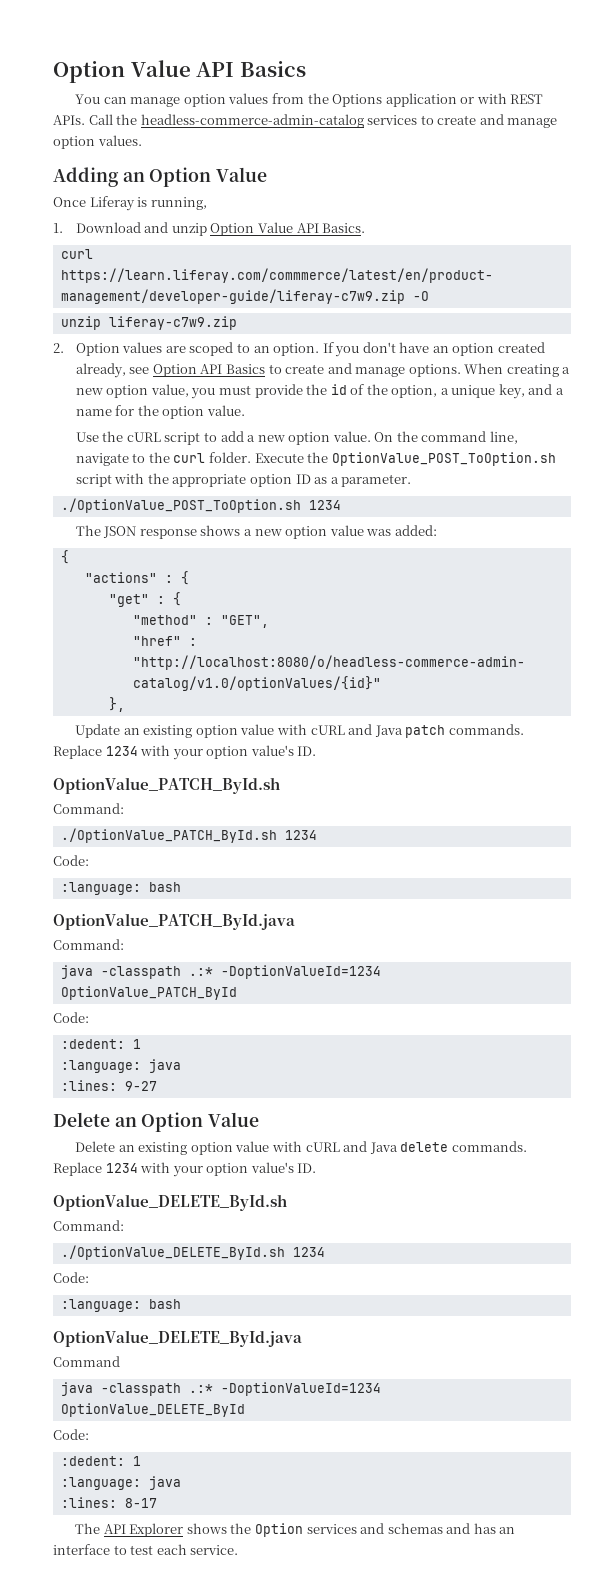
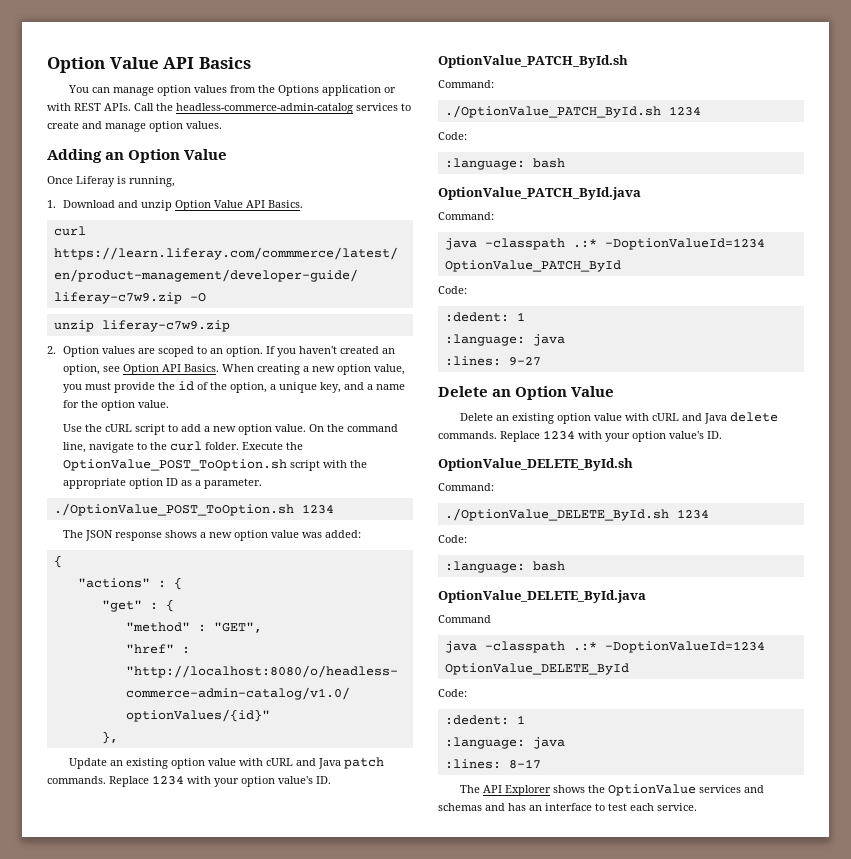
[362,342,545,356] [75,363,461,378] don't have an option created already, see Option API Basics to create and manage options. -> [299,346,396,354] [63,364,220,375] haven't created an option, see Option API Basics.
[255,1523,304,1537] Option -> [607,784,696,796] OptionValue

